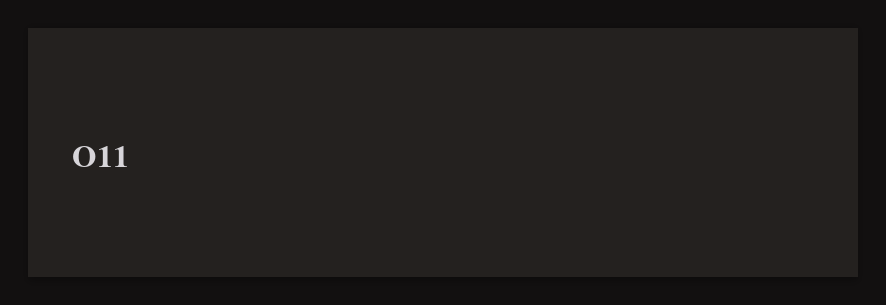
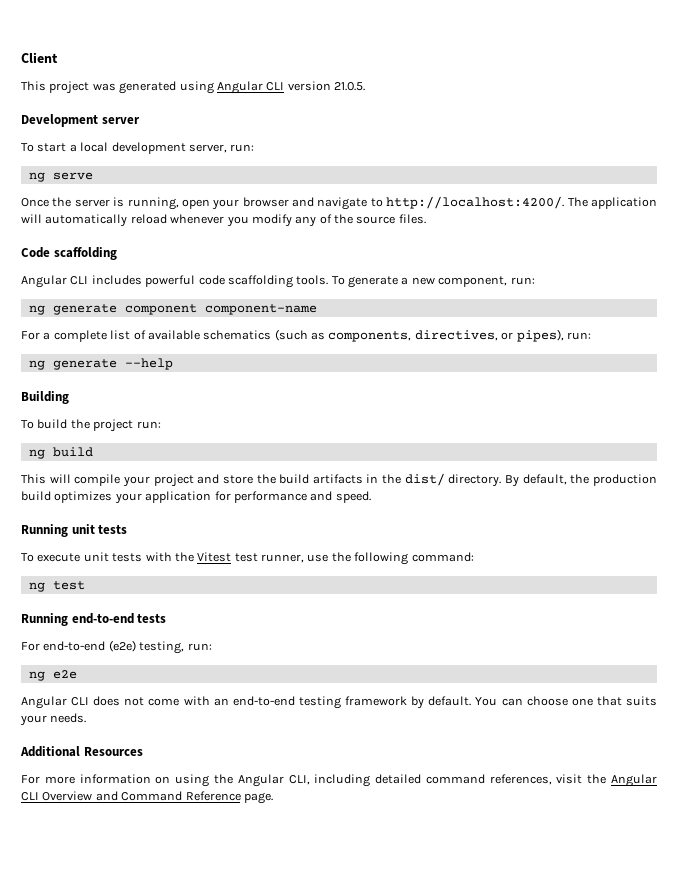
[72,146,129,167] O11 -> [21,52,58,63] [21,81,365,94] [21,114,140,127] [21,142,255,154] [28,172,93,182] [21,196,657,210] [21,214,426,227] [21,247,117,260] [21,275,535,288] [28,304,317,315] [21,329,591,342] [28,358,173,370] [21,391,69,404] [21,419,161,432] [28,447,93,459] [21,473,657,487] [21,491,371,504] [21,524,128,537] [21,552,474,565] [28,581,85,592] [21,613,167,626] [21,640,212,654] [28,670,77,681] [21,696,658,709] [20,713,87,726] [20,746,143,757] [21,774,658,787] [21,791,273,804] Client // This project was generated using Angular CLI version 21.0.5. // Development server // To start a local development server, run: // ng serve // Once the server is running, open your browser and navigate to http://localhost:4200/. The application will automatically reload whenever you modify any of the source files. // Code scaffolding // Angular CLI includes powerful code scaffolding tools. To generate a new component, run: // ng generate component component-name // For a complete list of available schematics (such as components, directives, or pipes), run: // ng generate --help // Building // To build the project run: // ng build // This will compile your project and store the build artifacts in the dist/ directory. By default, the production build optimizes your application for performance and speed. // Running unit tests // To execute unit tests with the Vitest test runner, use the following command: // ng test // Running end-to-end tests // For end-to-end (e2e) testing, run: // ng e2e // Angular CLI does not come with an end-to-end testing framework by default. You can choose one that suits your needs. // Additional Resources // For more information on using the Angular CLI, including detailed command references, visit the Angular CLI Overview and Command Reference page.

